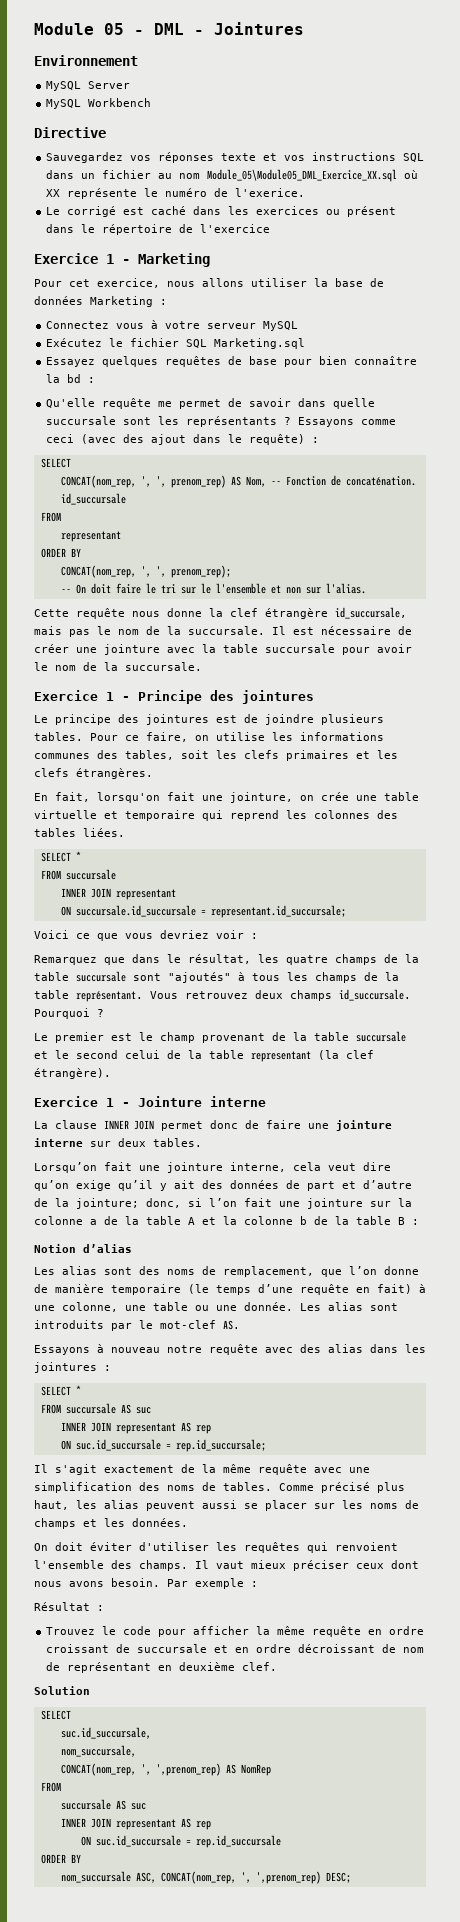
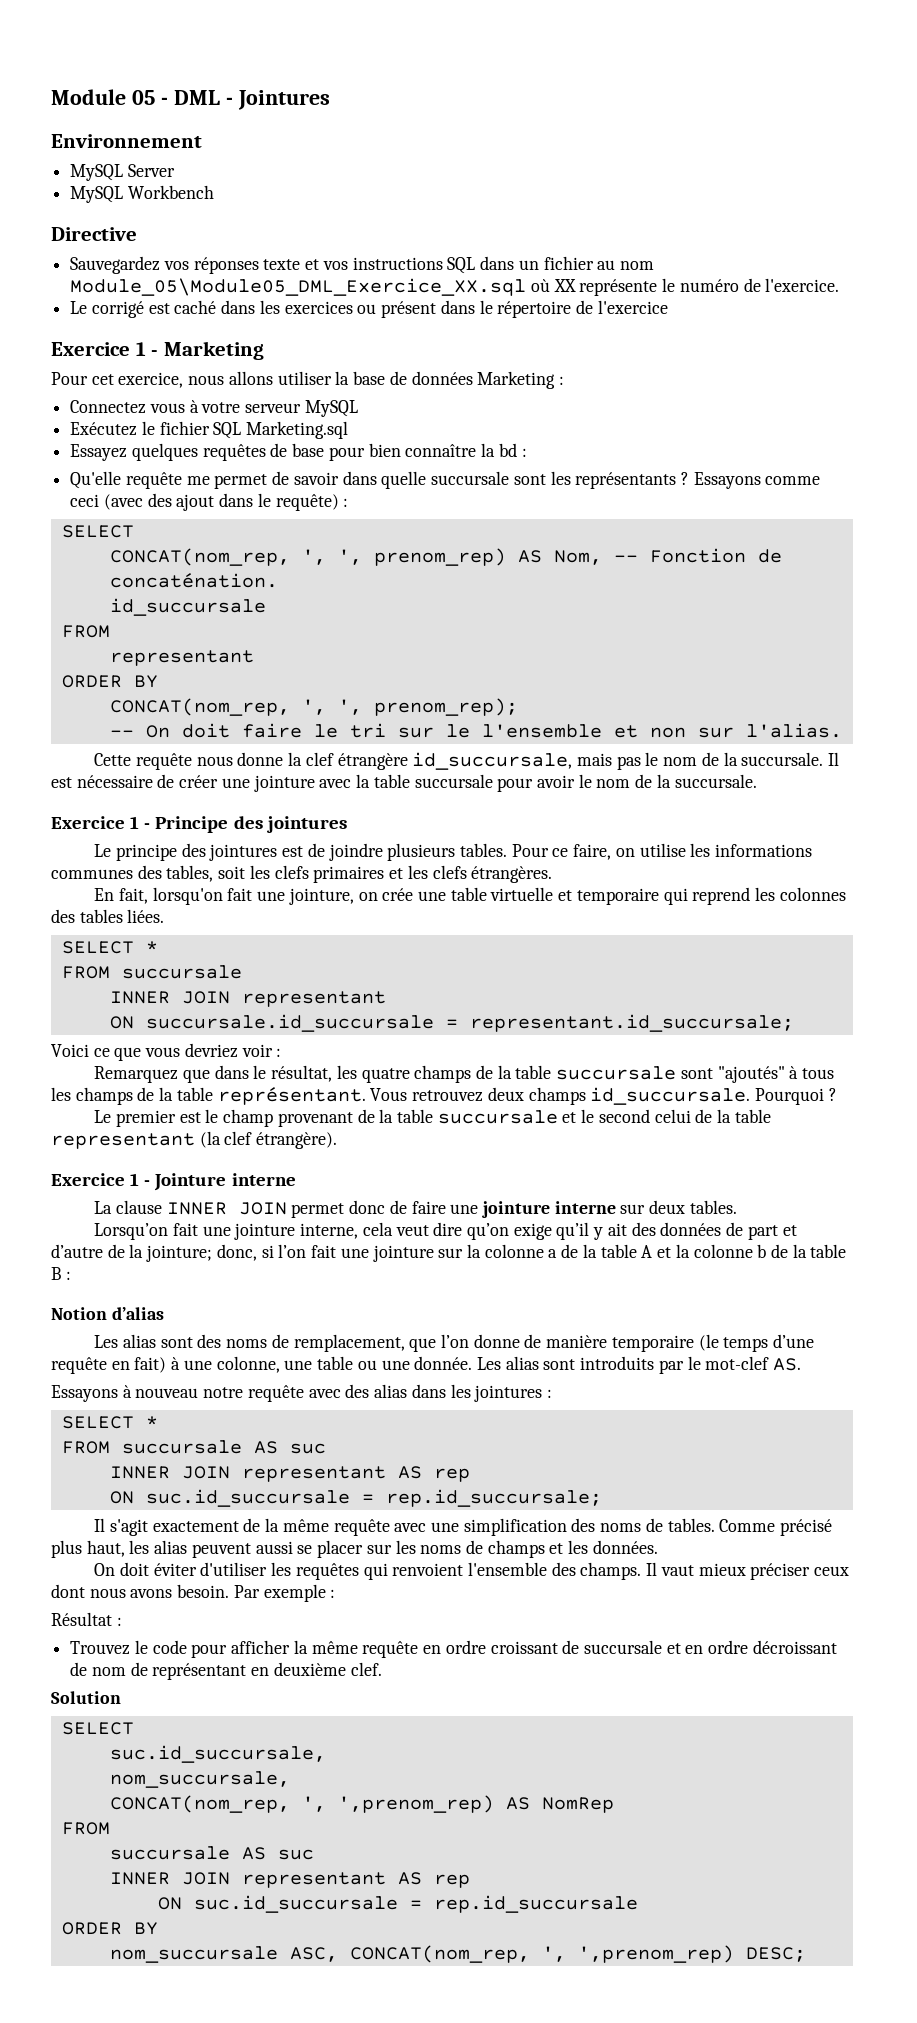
[235,188,306,197] l'exerice. -> [765,278,840,292] l'exercice.

